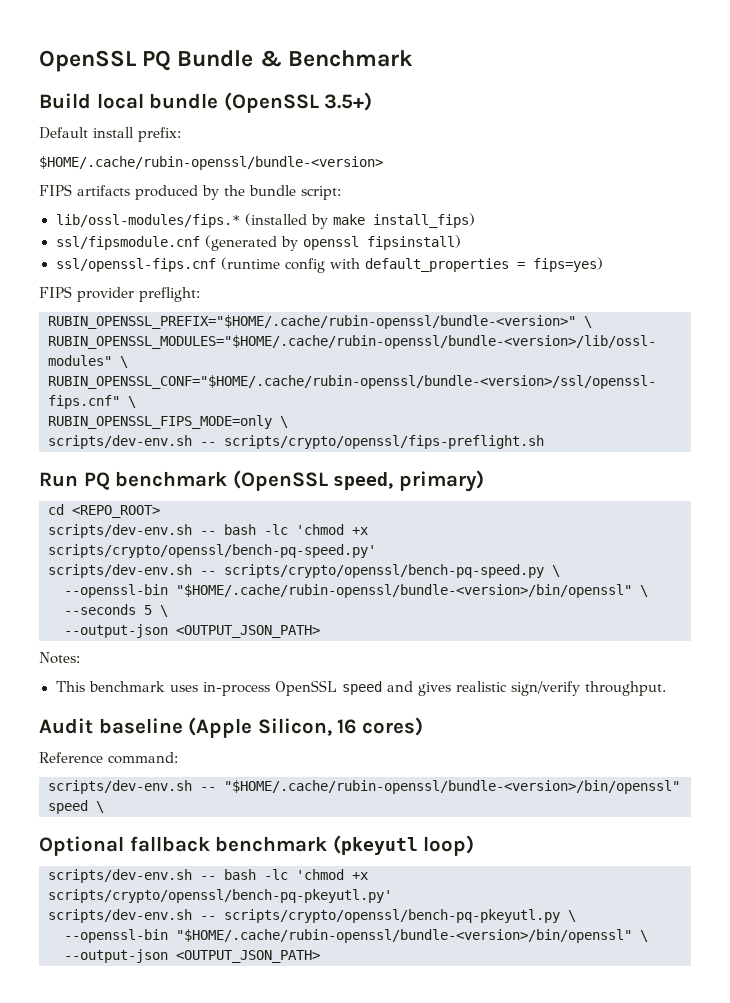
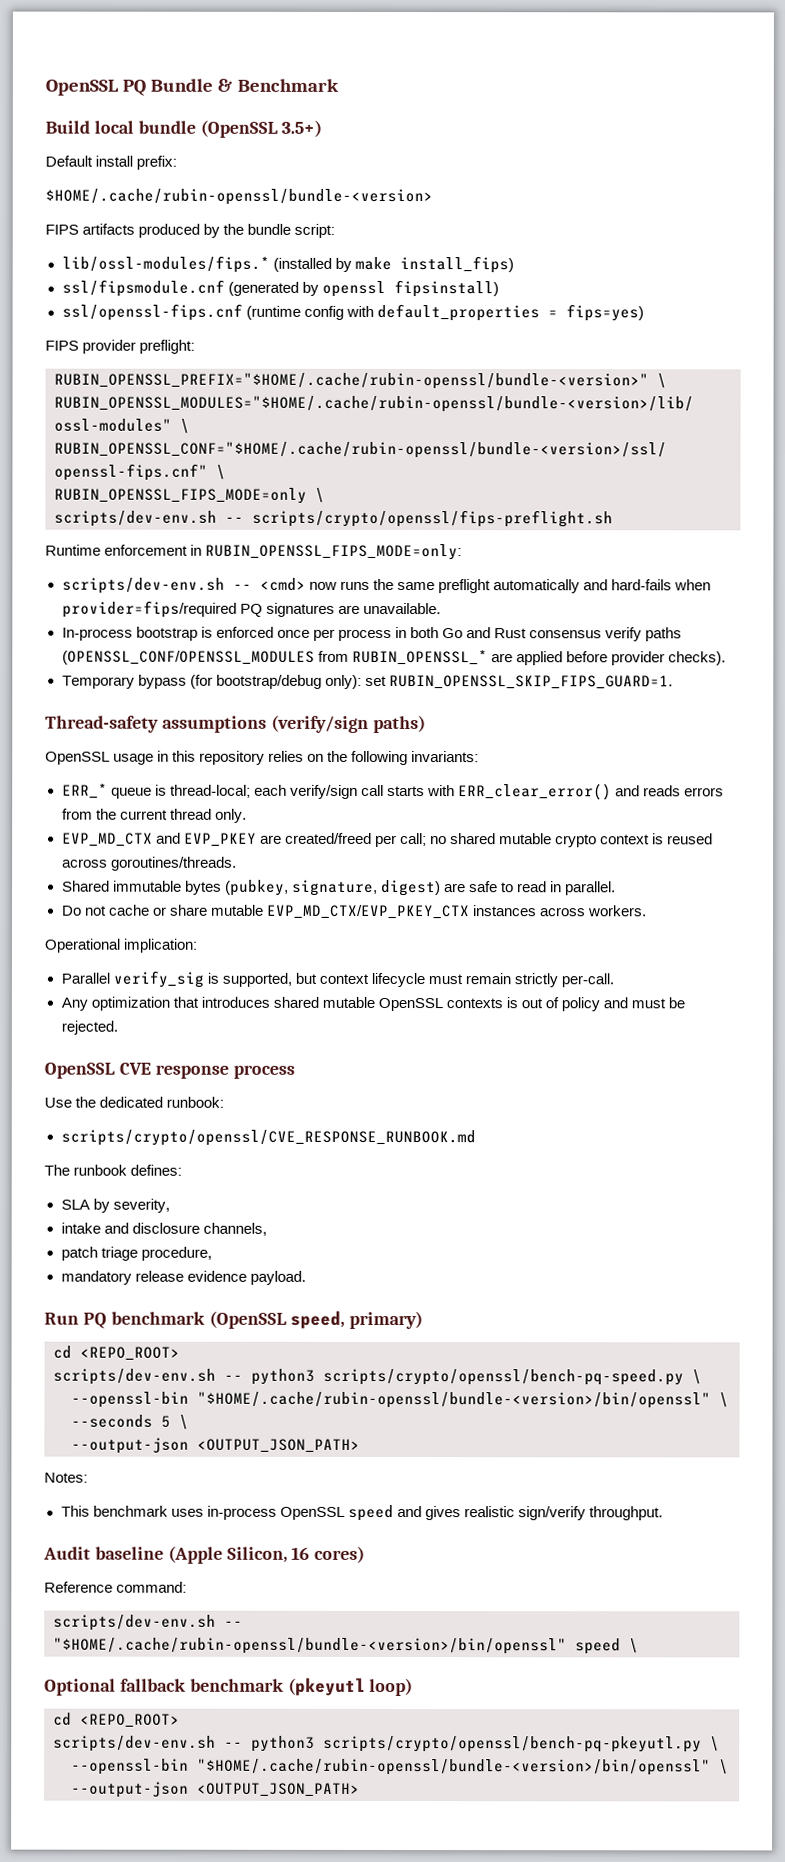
(544, 442) none -> [45,543,463,561] [61,577,711,594] [61,600,441,618] [61,626,683,642] [61,649,726,666] [61,674,673,690] [45,714,426,734] [45,750,480,766] [61,783,725,801] [61,808,247,823] [61,832,714,848] [61,856,237,871] [61,879,617,897] [61,904,647,920] [44,938,198,953] [60,970,614,988] [60,996,686,1012] [60,1020,118,1035] [44,1062,295,1079] [44,1096,225,1108] [60,1129,476,1147] [44,1164,183,1176] [60,1198,170,1213] [60,1222,267,1236] [60,1246,212,1261] [60,1270,306,1285] // Runtime enforcement in RUBIN_OPENSSL_FIPS_MODE=only: // scripts/dev-env.sh -- <cmd> now runs the same preflight automatically and hard-fails when provider=fips/required PQ signatures are unavailable. // In-process bootstrap is enforced once per process in both Go and Rust consensus verify paths (OPENSSL_CONF/OPENSSL_MODULES from RUBIN_OPENSSL_* are applied before provider checks). // Temporary bypass (for bootstrap/debug only): set RUBIN_OPENSSL_SKIP_FIPS_GUARD=1. // Thread-safety assumptions (verify/sign paths) // OpenSSL usage in this repository relies on the following invariants: // ERR_* queue is thread-local; each verify/sign call starts with ERR_clear_error() and reads errors from the current thread only. // EVP_MD_CTX and EVP_PKEY are created/freed per call; no shared mutable crypto context is reused across goroutines/threads. // Shared immutable bytes (pubkey, signature, digest) are safe to read in parallel. // Do not cache or share mutable EVP_MD_CTX/EVP_PKEY_CTX instances across workers. // Operational implication: // Parallel verify_sig is supported, but context lifecycle must remain strictly per-call. // Any optimization that introduces shared mutable OpenSSL contexts is out of policy and must be rejected. // OpenSSL CVE response process // Use the dedicated runbook: // scripts/crypto/openssl/CVE_RESPONSE_RUNBOOK.md // The runbook defines: // SLA by severity, // intake and disclosure channels, // patch triage procedure, // mandatory release evidence payload.
[224,524,368,535] [48,544,376,558] [48,564,216,578] bash -lc 'chmod +x scripts/crypto/openssl/bench-pq-speed.py' // scripts/dev-env.sh -- -> [251,1368,315,1385] python3
[48,869,368,883] [48,889,392,903] [48,909,216,923] scripts/dev-env.sh -- bash -lc 'chmod +x scripts/crypto/openssl/bench-pq-pkeyutl.py' // scripts/dev-env.sh -- -> [53,1712,180,1728] [53,1735,315,1752] cd <REPO_ROOT> // scripts/dev-env.sh -- python3

